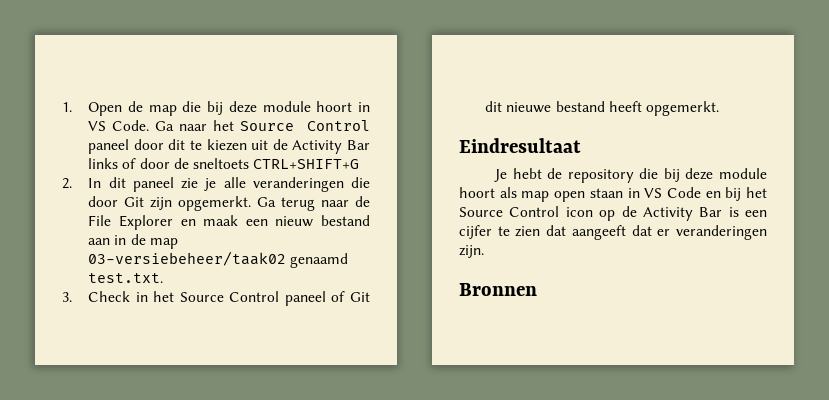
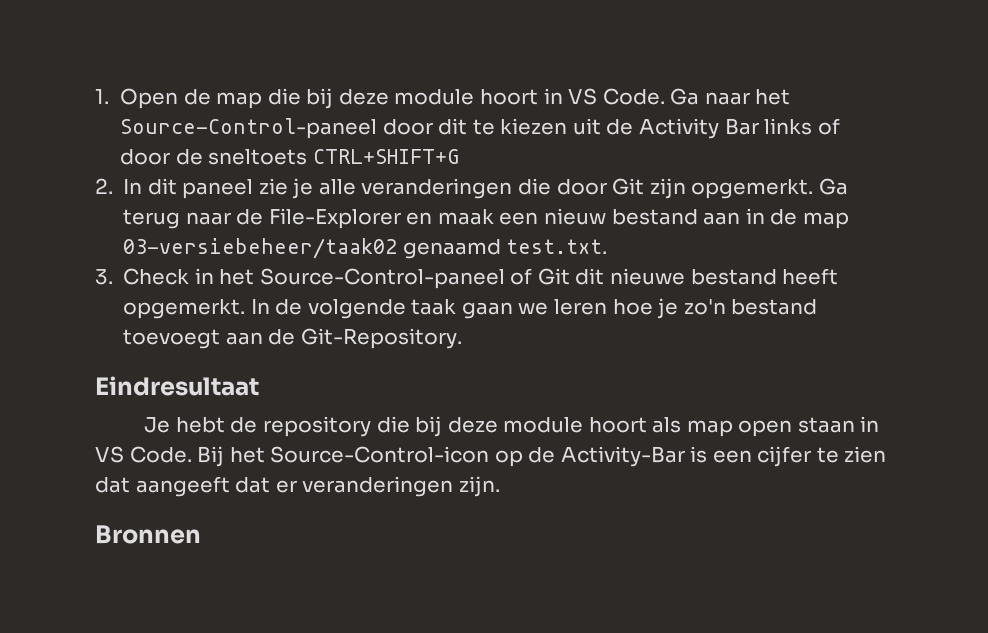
[240,120,370,131] [88,139,130,154] Source Control paneel -> [120,118,378,139] Source-Control-paneel
[88,215,173,230] File Explorer -> [268,208,401,229] File-Explorer
[179,291,326,306] Source Control paneel -> [259,268,505,289] Source-Control-paneel
(720, 108) none -> [250,298,818,319] [123,328,462,349] In de volgende taak gaan we leren hoe je zo'n bestand toevoegt aan de Git-Repository.
[666,187,767,201] [459,206,723,221] Code en bij het Source Control icon op de Activity Bar -> [129,446,685,467] Code. Bij het Source-Control-icon op de Activity-Bar

